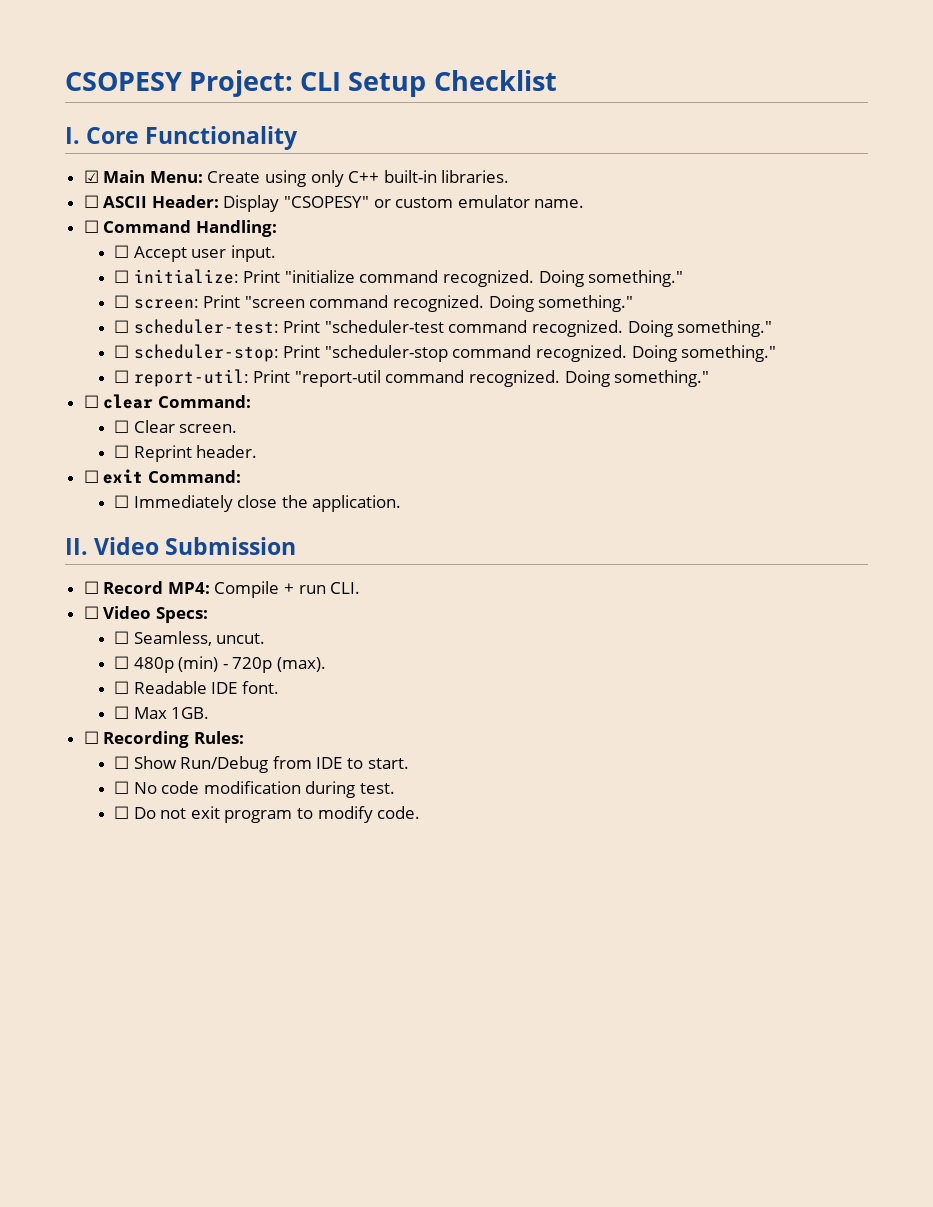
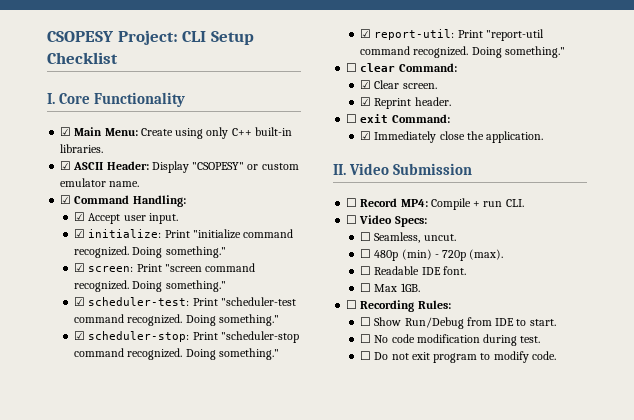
[83,195,99,208] ☐ -> [60,161,72,170] ☑
[83,220,99,233] ☐ -> [60,195,72,204] ☑
[114,245,130,258] ☐ -> [74,212,86,221] ☑
[114,270,130,283] ☐ -> [74,229,86,238] ☑
[114,295,130,308] ☐ -> [74,263,86,272] ☑
[114,320,130,333] ☐ -> [74,297,86,306] ☑
[114,345,130,358] ☐ -> [74,331,86,340] ☑
[114,370,130,383] ☐ -> [360,29,372,38] ☑
[114,420,130,433] ☐ -> [360,80,372,89] ☑
[114,445,130,458] ☐ -> [360,97,372,106] ☑
[114,495,130,508] ☐ -> [360,131,372,140] ☑

